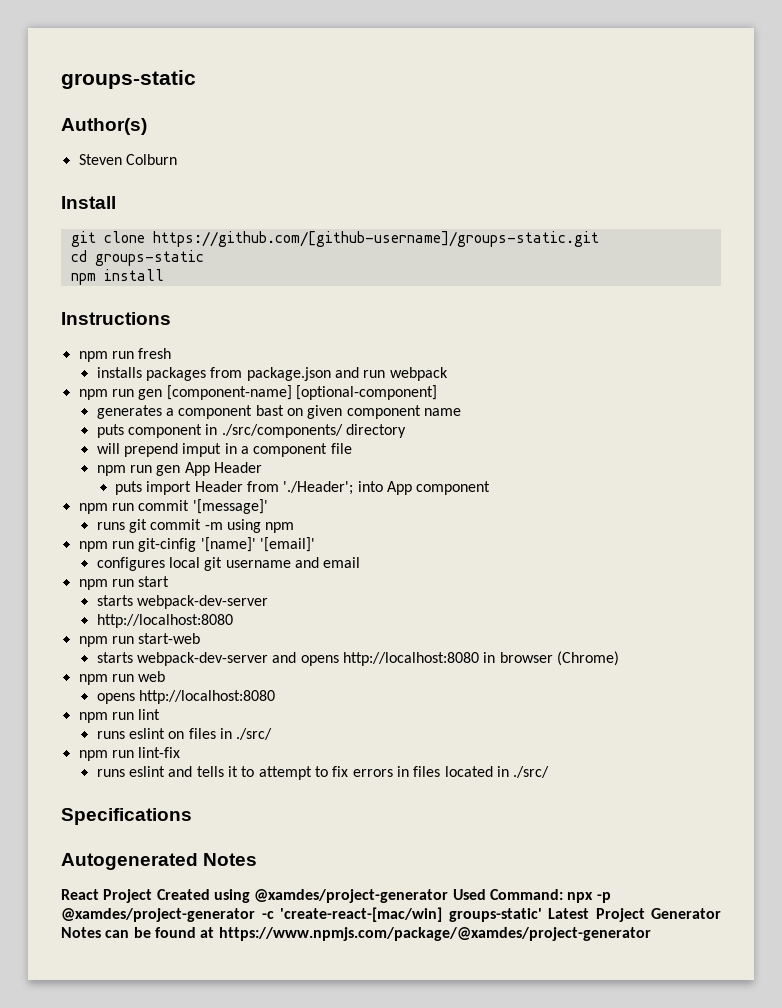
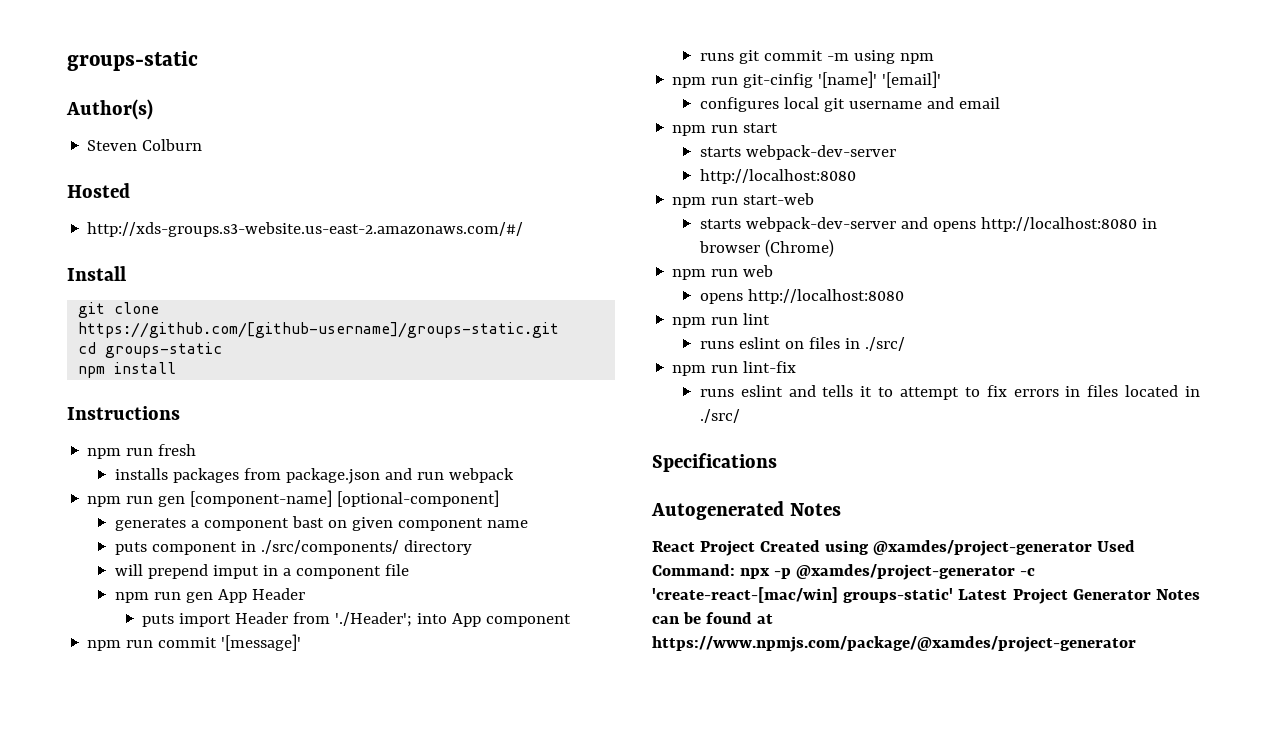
(177, 159) none -> [67,183,130,198] [87,222,524,237] // Hosted // http://xds-groups.s3-website.us-east-2.amazonaws.com/#/

